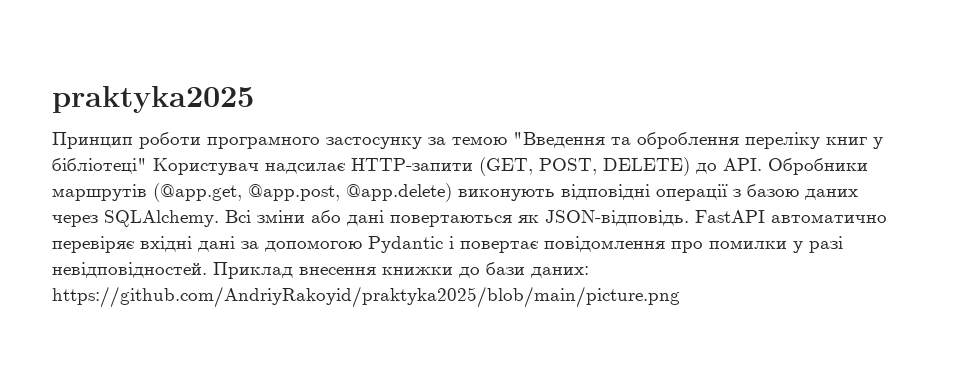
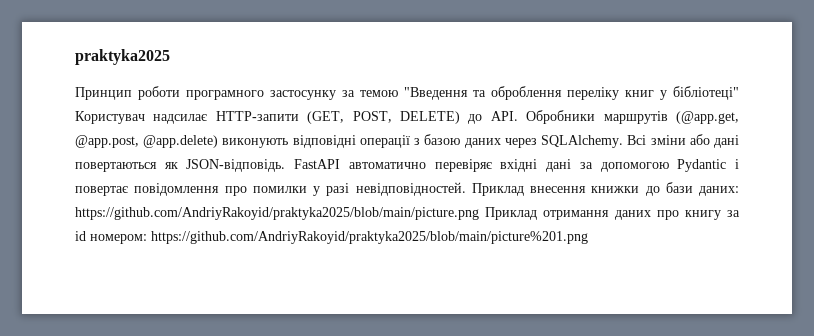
(680, 297) none -> [485,207,740,220] [75,231,588,244] Приклад отримання даних про книгу за id номером: https://github.com/AndriyRakoyid/praktyka2025/blob/main/picture%201.png

